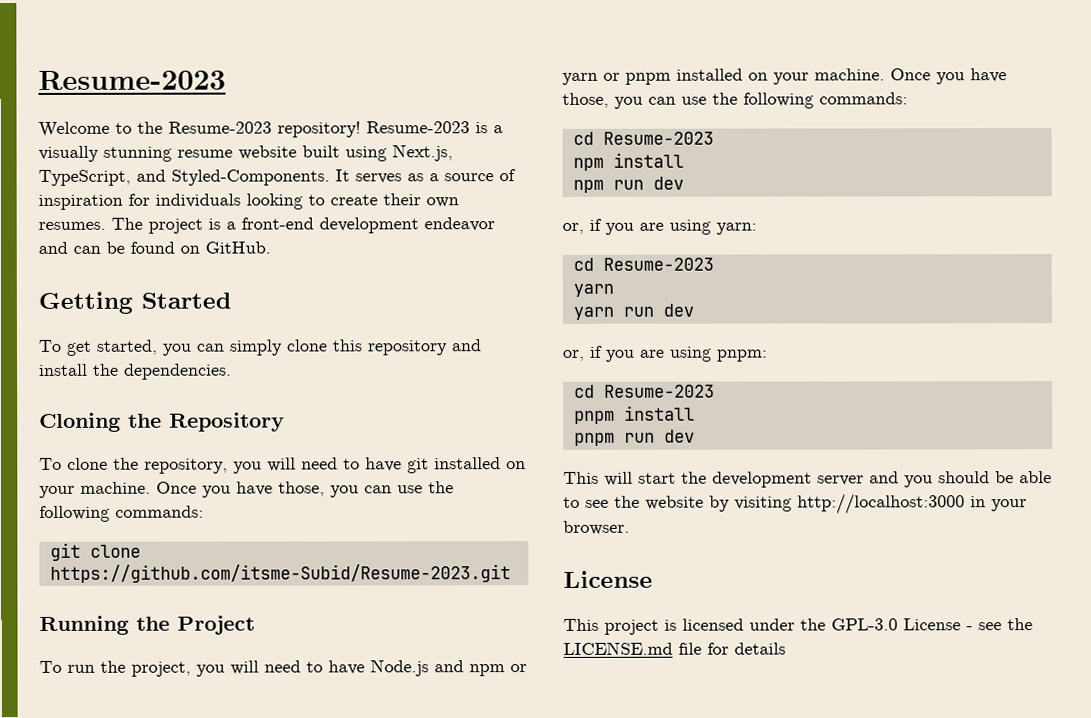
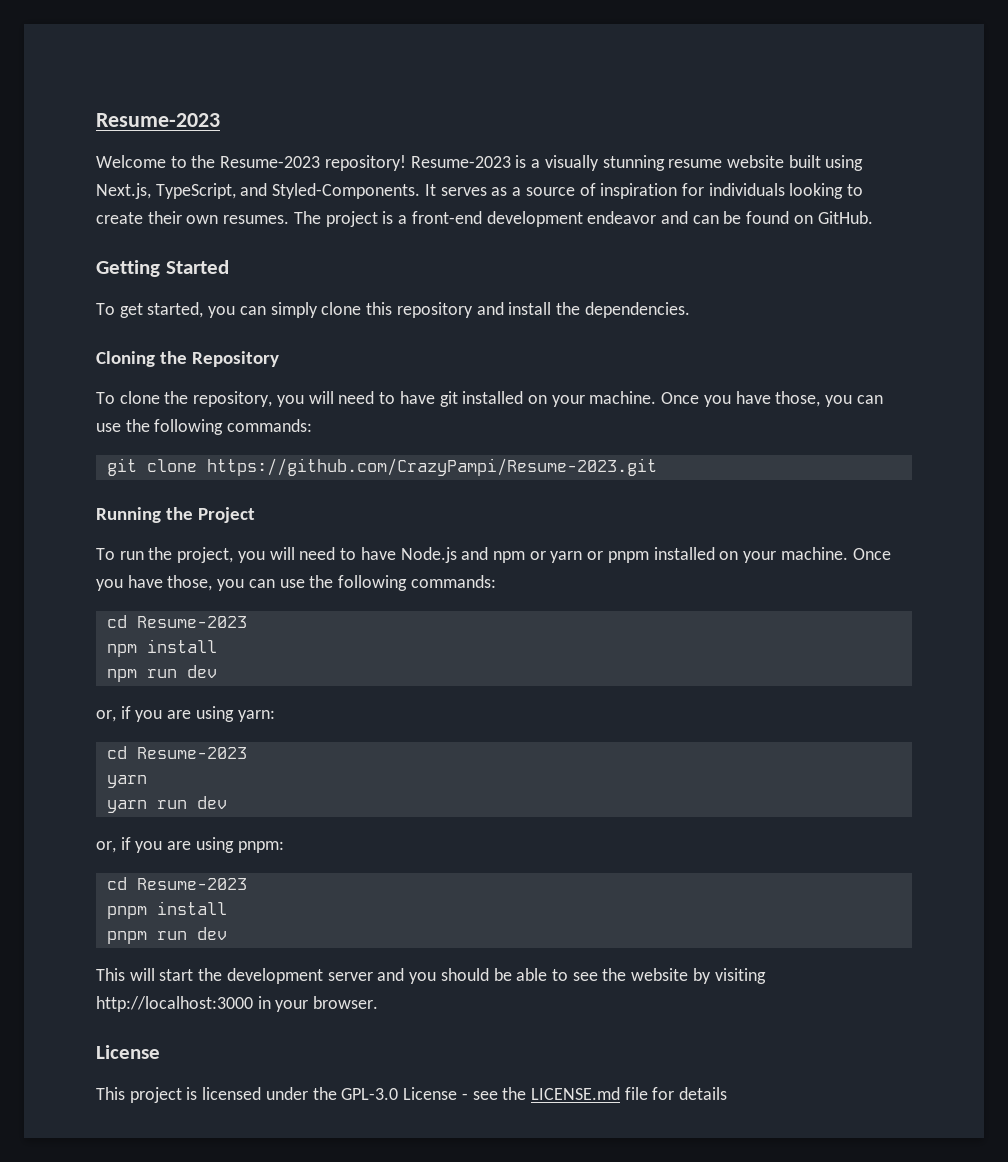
[49,564,511,583] https://github.com/itsme-Subid/Resume-2023.git -> [206,458,657,476] https://github.com/CrazyPampi/Resume-2023.git

